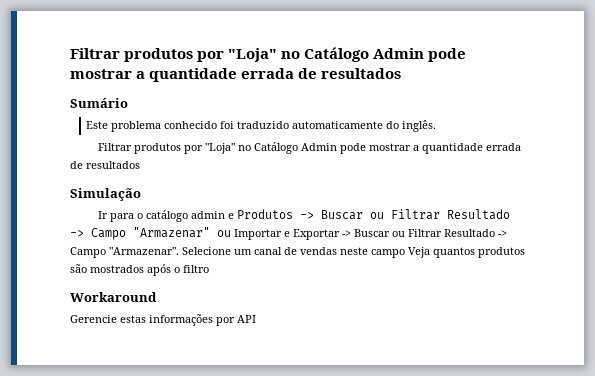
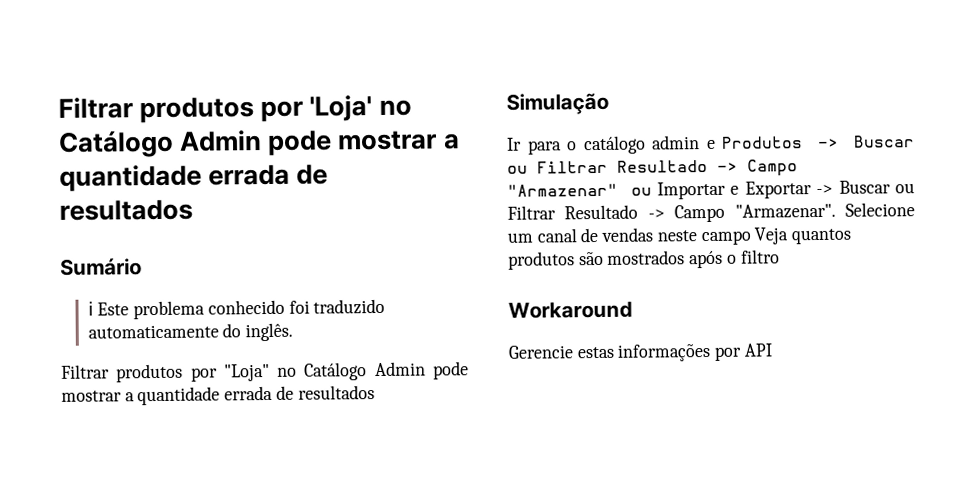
[70,48,278,62] Filtrar produtos por "Loja" -> [58,95,373,124] Filtrar produtos por 'Loja'
(128, 103) none -> [87,301,94,316] ℹ

